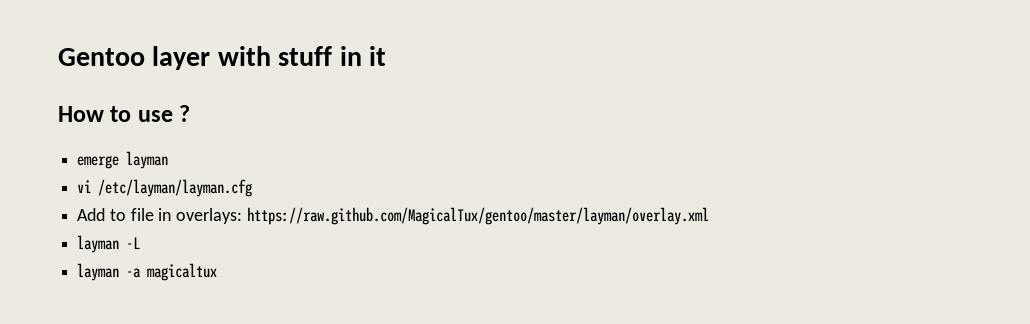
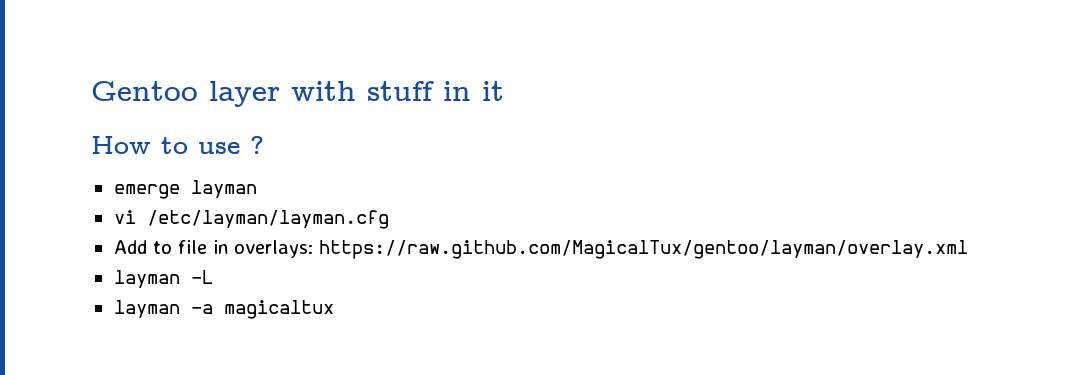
[246,207,709,225] https://raw.github.com/MagicalTux/gentoo/master/layman/overlay.xml -> [318,240,968,259] https://raw.github.com/MagicalTux/gentoo/layman/overlay.xml

